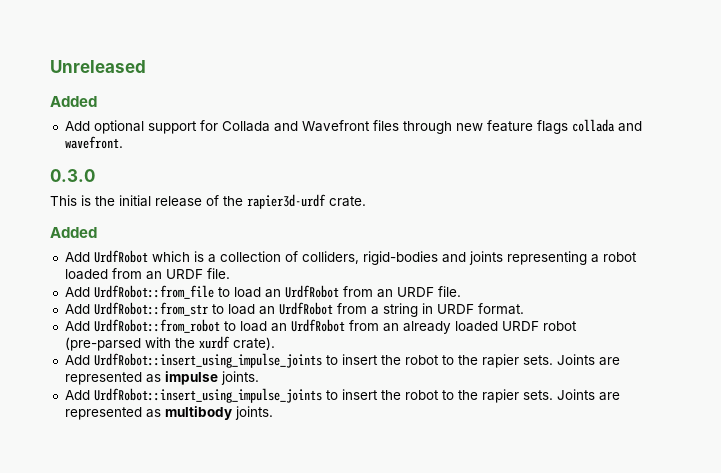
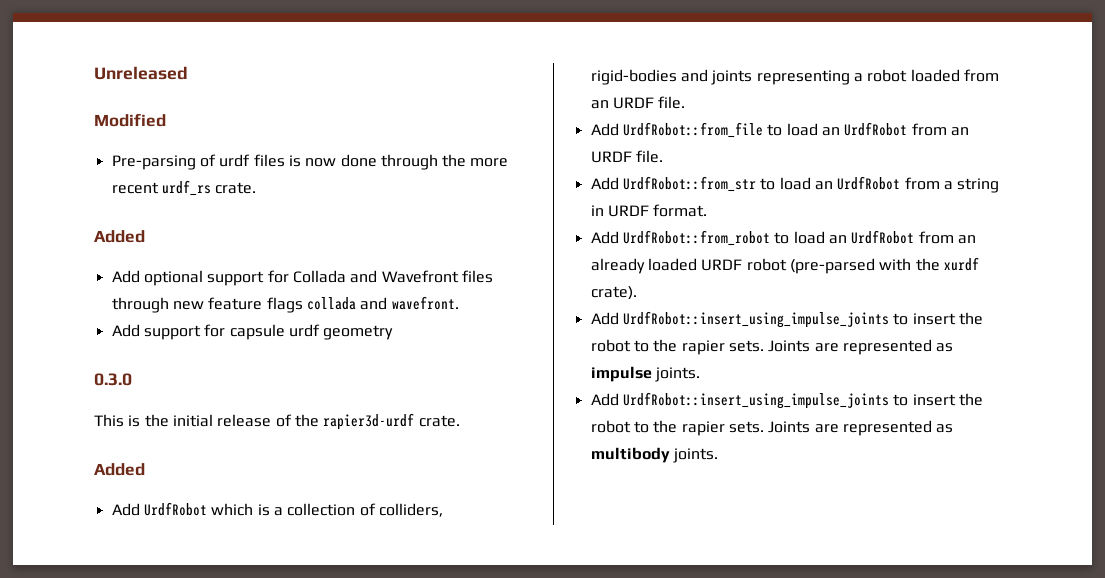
(146, 66) none -> [94,113,166,127] [111,154,509,170] [111,180,257,196] // Modified // Pre-parsing of urdf files is now done through the more recent urdf_rs crate.
(123, 142) none -> [111,324,394,340] // Add support for capsule urdf geometry

